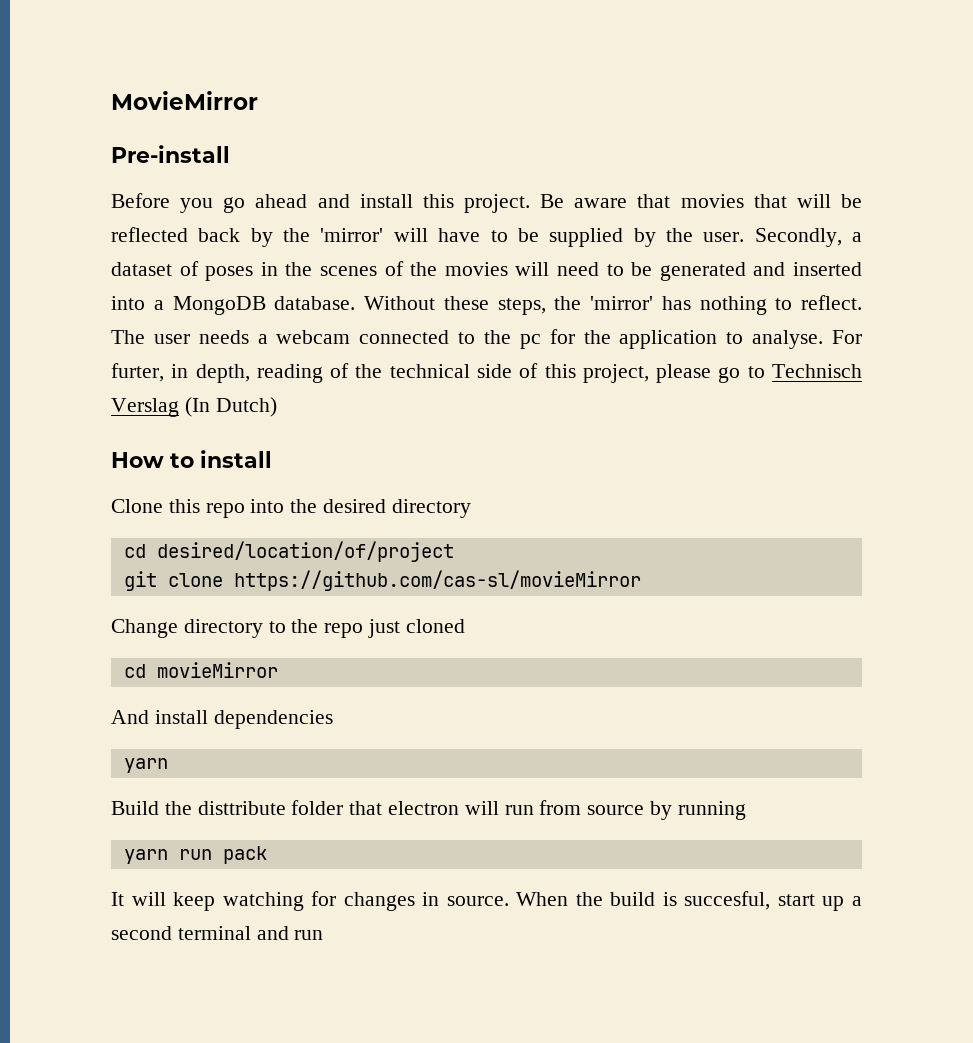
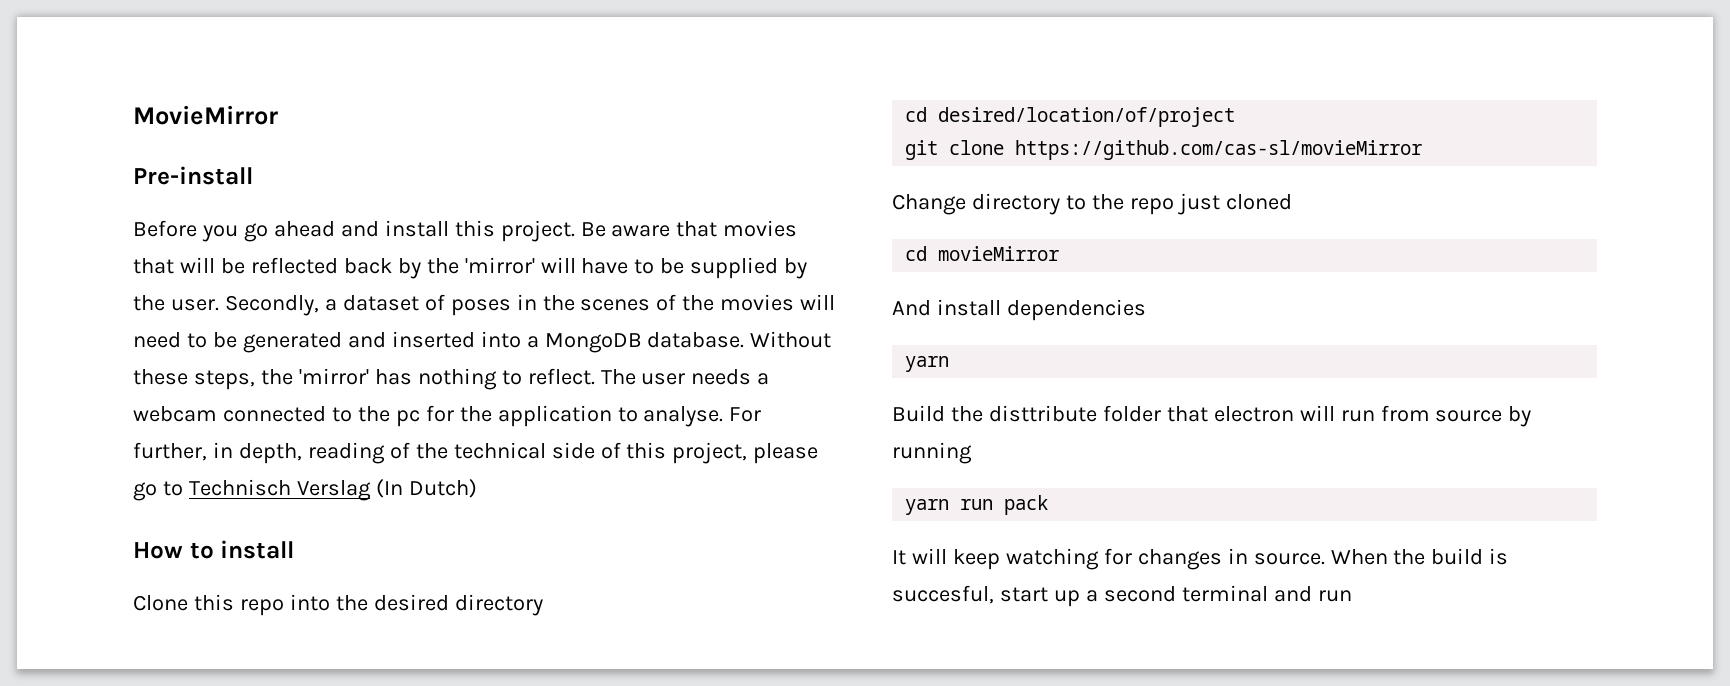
[111,363,164,382] furter, -> [133,442,207,461] further,

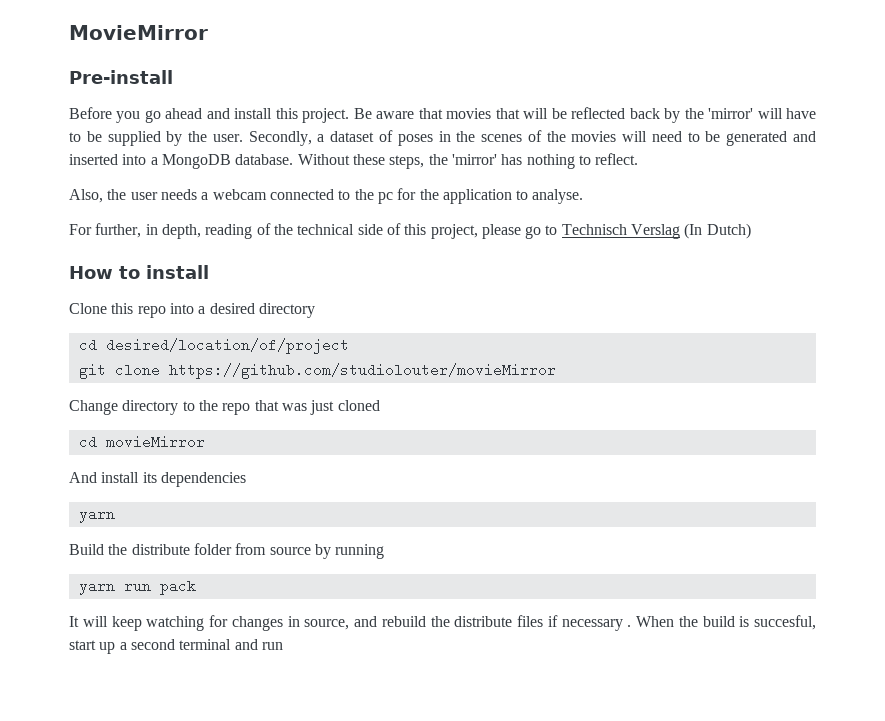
[600,369,636,385] The -> [69,189,127,203] // Also, the
(724, 416) none -> (584, 196) //
[335,595,368,611] the -> [198,306,206,314] a
[1015,140,1423,160] https://github.com/cas-sl/movieMirror -> [168,363,556,379] https://github.com/studiolouter/movieMirror
(1174, 206) none -> [254,400,307,411] that was
(1001, 307) none -> [142,472,157,483] its
[988,405,1375,422] disttribute folder that electron will run -> [131,543,232,555] distribute folder
[1253,553,1325,565] source. -> [304,615,632,631] source, and rebuild the distribute files if necessary .

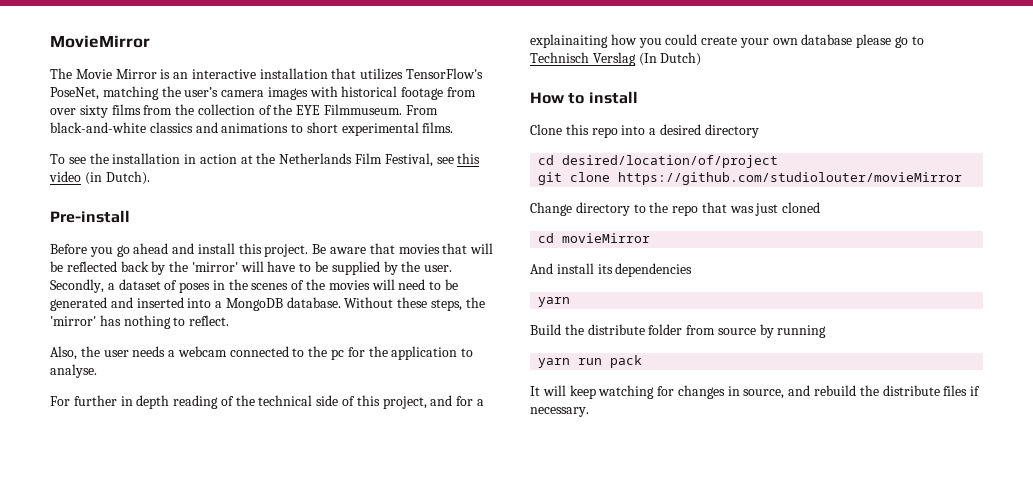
(208, 32) none -> [50,68,484,80] [50,86,477,100] [50,104,438,118] [50,122,454,136] [50,153,481,167] [49,171,150,185] // The Movie Mirror is an interactive installation that utilizes TensorFlow's PoseNet, matching the user’s camera images with historical footage from over sixty films from the collection of the EYE Filmmuseum. From black-and-white classics and animations to short experimental films. // To see the installation in action at the Netherlands Film Festival, see this video (in Dutch).
[95,223,201,239] further, in depth, -> [73,395,170,409] further in depth
(478, 231) none -> [430,395,484,406] [530,34,853,48] and for a explainaiting how you could create your own database
[561,615,816,631] [69,639,283,654] necessary . When the build is succesful, start up a second terminal and run -> [530,407,589,417] necessary.

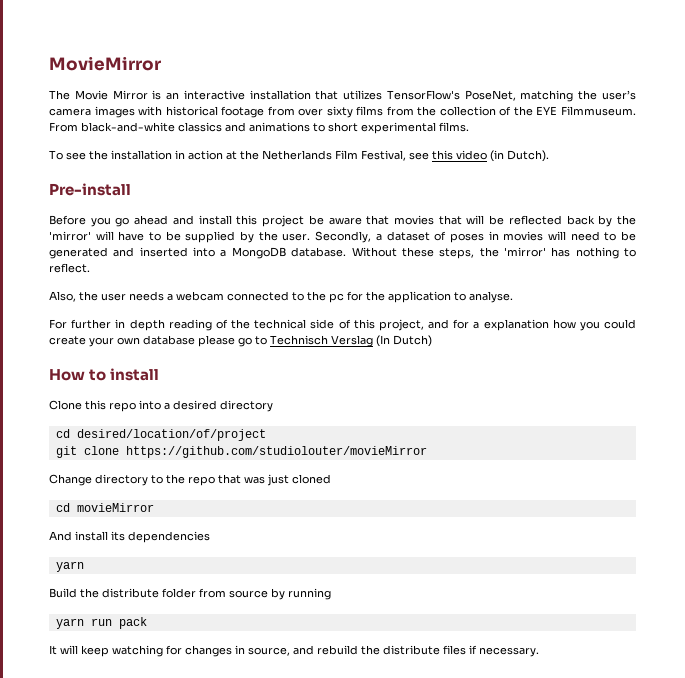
[264,244,327,257] project. Be -> [262,215,324,227] project be
[228,279,326,290] the scenes of the -> (499, 235) none
[530,34,608,48] explainaiting -> [483,319,549,331] explanation

